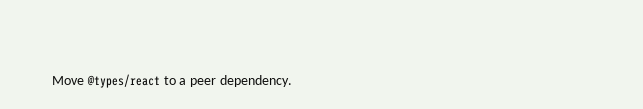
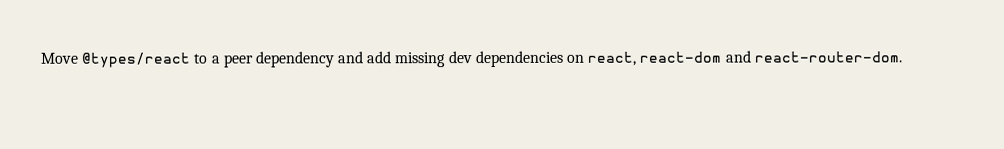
[219,75,292,87] dependency. -> [254,50,902,68] dependency and add missing dev dependencies on react, react-dom and react-router-dom.

